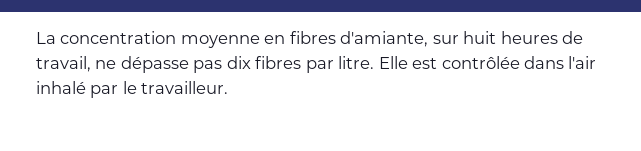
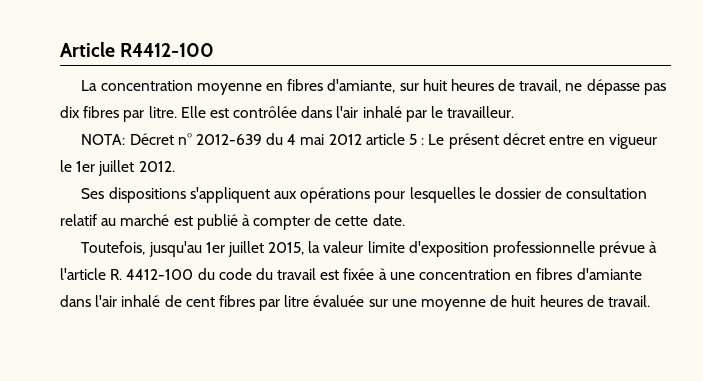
(36, 38) none -> [60,42,215,57] Article R4412-100 //
(229, 87) none -> [81,133,658,149] [60,160,175,176] [81,187,648,203] [60,214,405,230] [81,241,658,257] [60,268,642,280] [60,295,650,311] // NOTA: Décret n° 2012-639 du 4 mai 2012 article 5 : Le présent décret entre en vigueur le 1er juillet 2012. // Ses dispositions s'appliquent aux opérations pour lesquelles le dossier de consultation relatif au marché est publié à compter de cette date. // Toutefois, jusqu'au 1er juillet 2015, la valeur limite d'exposition professionnelle prévue à l'article R. 4412-100 du code du travail est fixée à une concentration en fibres d'amiante dans l'air inhalé de cent fibres par litre évaluée sur une moyenne de huit heures de travail.

